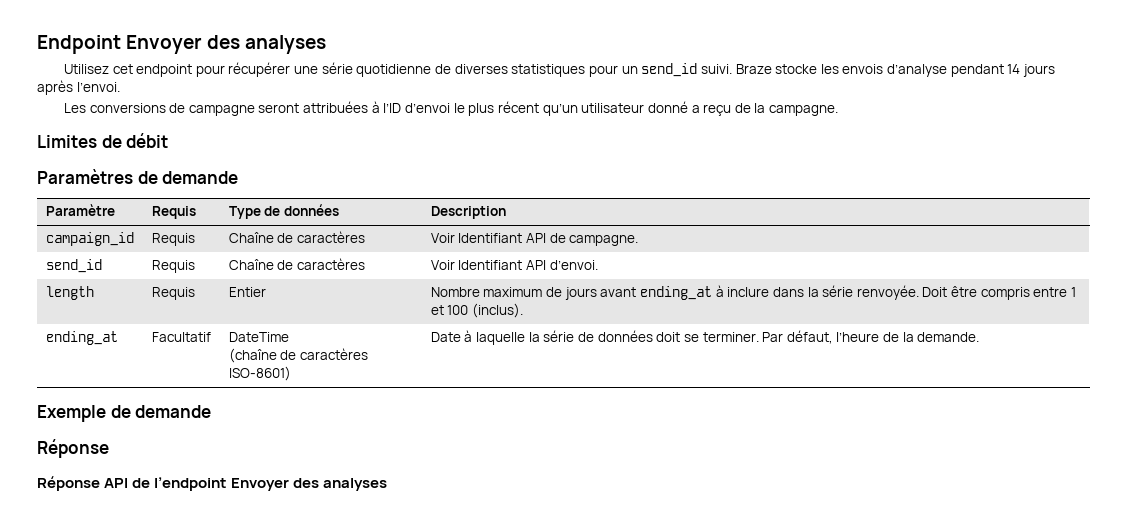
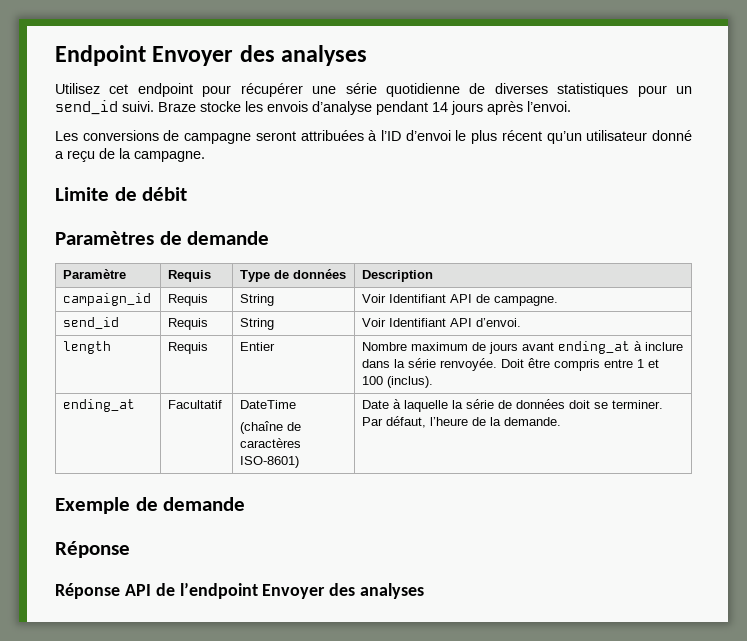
[37,135,97,148] Limites -> [55,187,109,201] Limite
[228,231,366,243] Chaîne de caractères -> [240,294,275,306] String
[228,258,366,270] Chaîne de caractères -> [240,318,275,330] String

